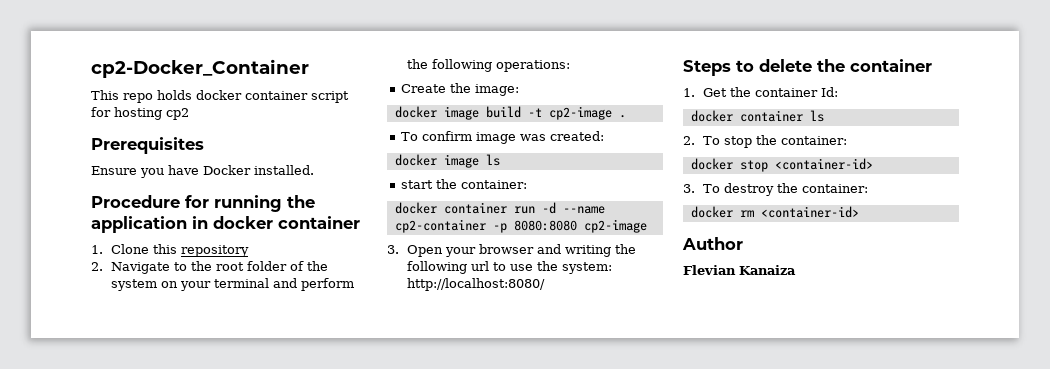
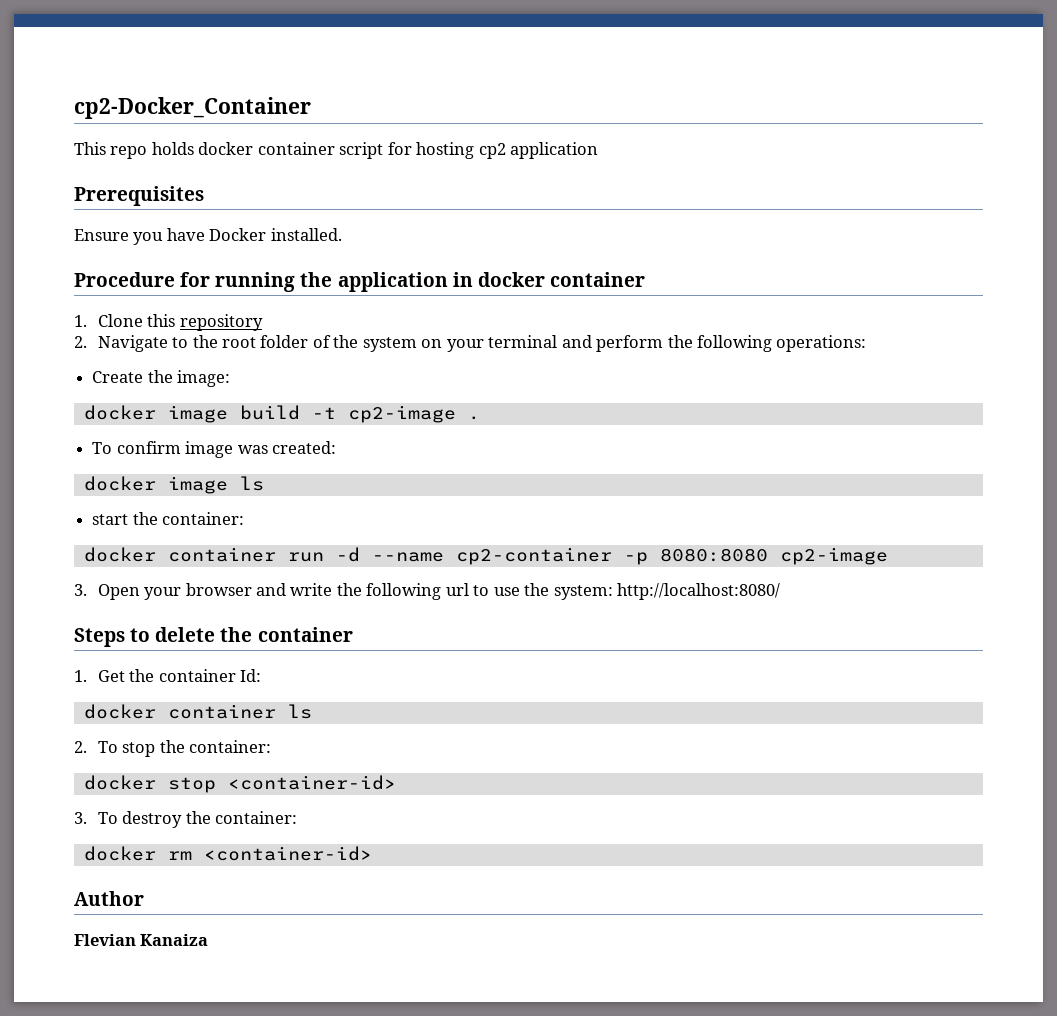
(189, 114) none -> [510,142,599,159] application
[565,245,612,257] writing -> [290,583,333,596] write

